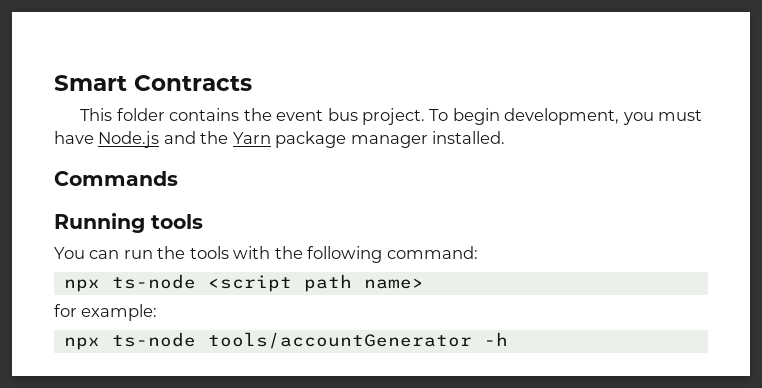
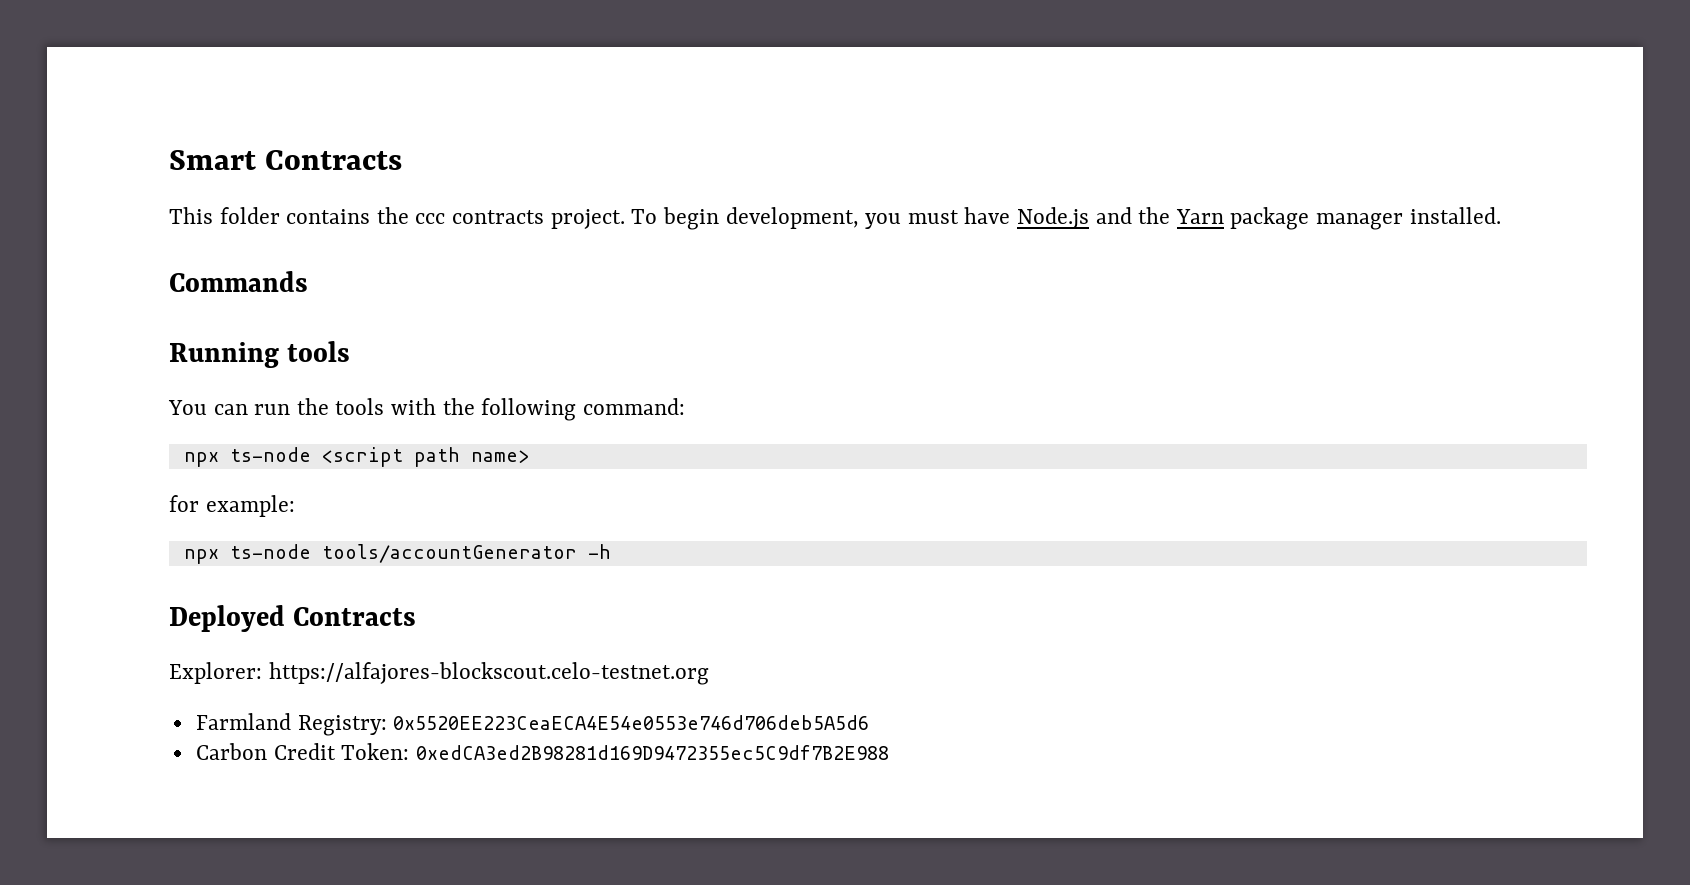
[276,108,358,121] event bus -> [415,210,545,224] ccc contracts
(508, 339) none -> [169,605,417,632] [169,662,709,685] [195,713,870,736] [195,743,889,760] // Deployed Contracts // Explorer: https://alfajores-blockscout.celo-testnet.org // Farmland Registry: 0x5520EE223CeaECA4E54e0553e746d706deb5A5d6 // Carbon Credit Token: 0xedCA3ed2B98281d169D9472355ec5C9df7B2E988

